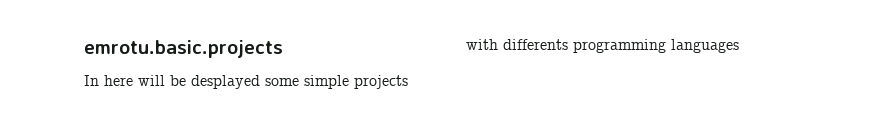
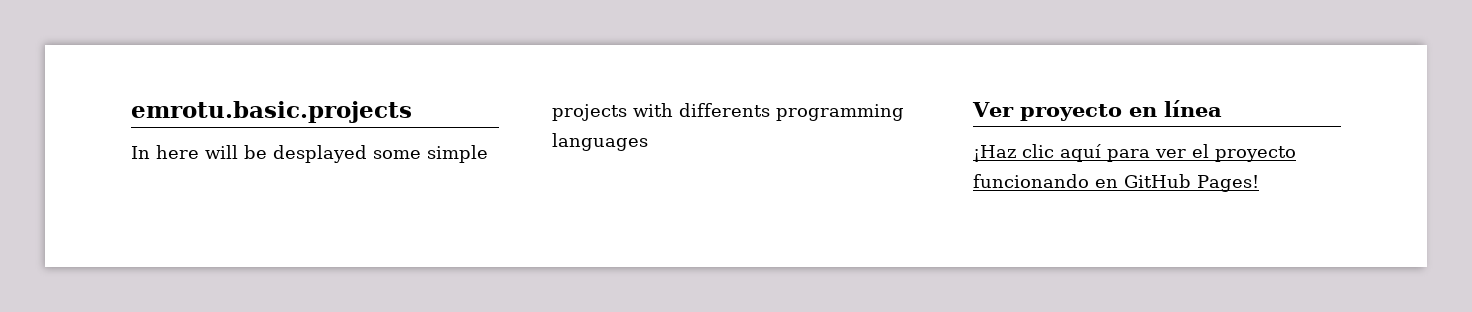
(739, 46) none -> [972,100,1222,121] [973,144,1296,162] [973,174,1259,192] // Ver proyecto en línea // ¡Haz clic aquí para ver el proyecto funcionando en GitHub Pages!

